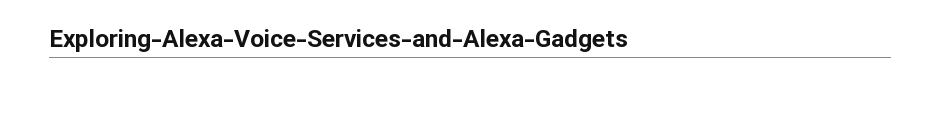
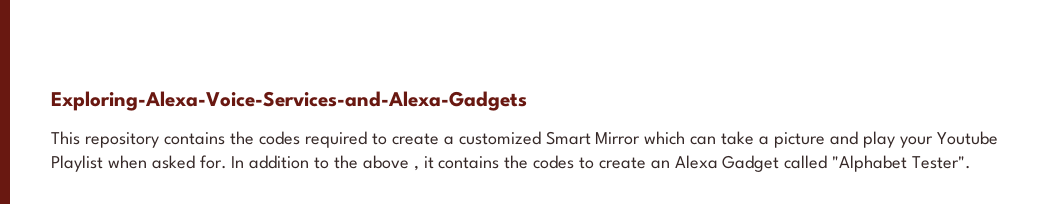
(628, 40) none -> [51,131,999,148] [51,155,972,172] // This repository contains the codes required to create a customized Smart Mirror which can take a picture and play your Youtube Playlist when asked for. In addition to the above , it contains the codes to create an Alexa Gadget called "Alphabet Tester".

